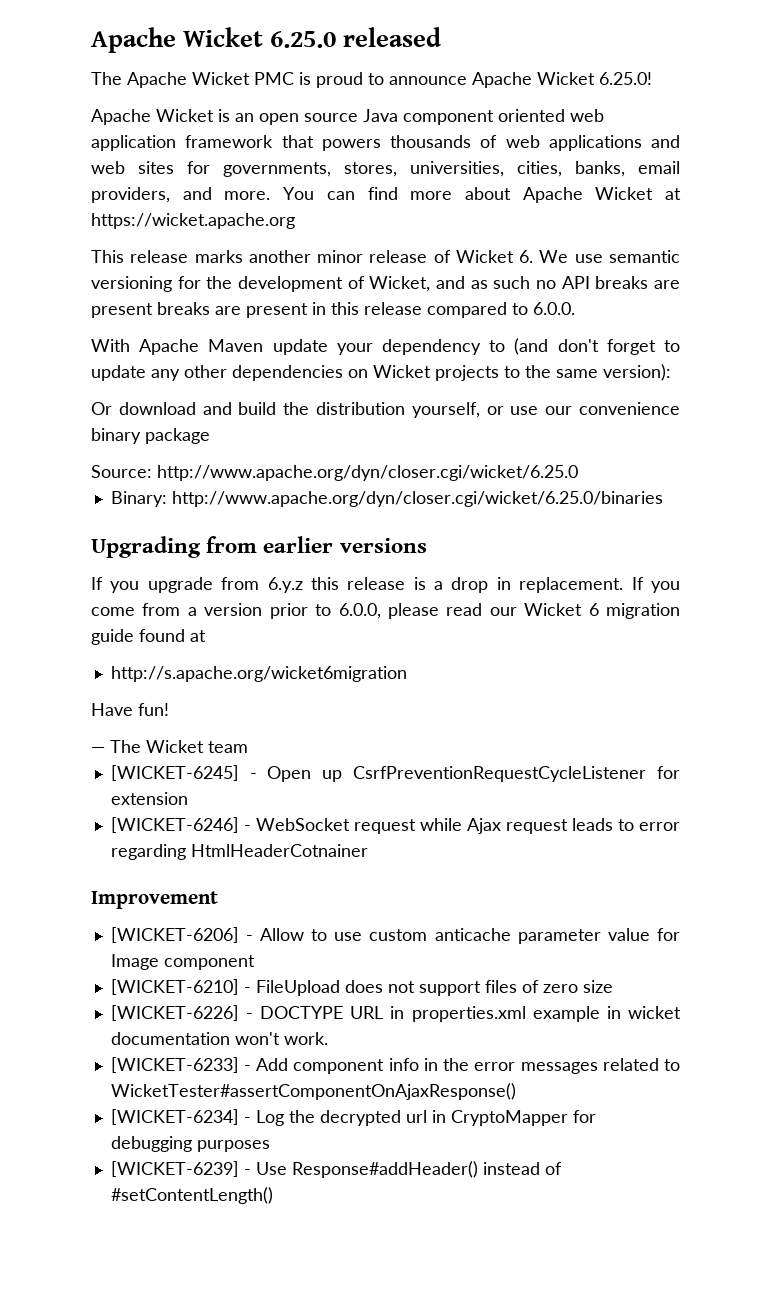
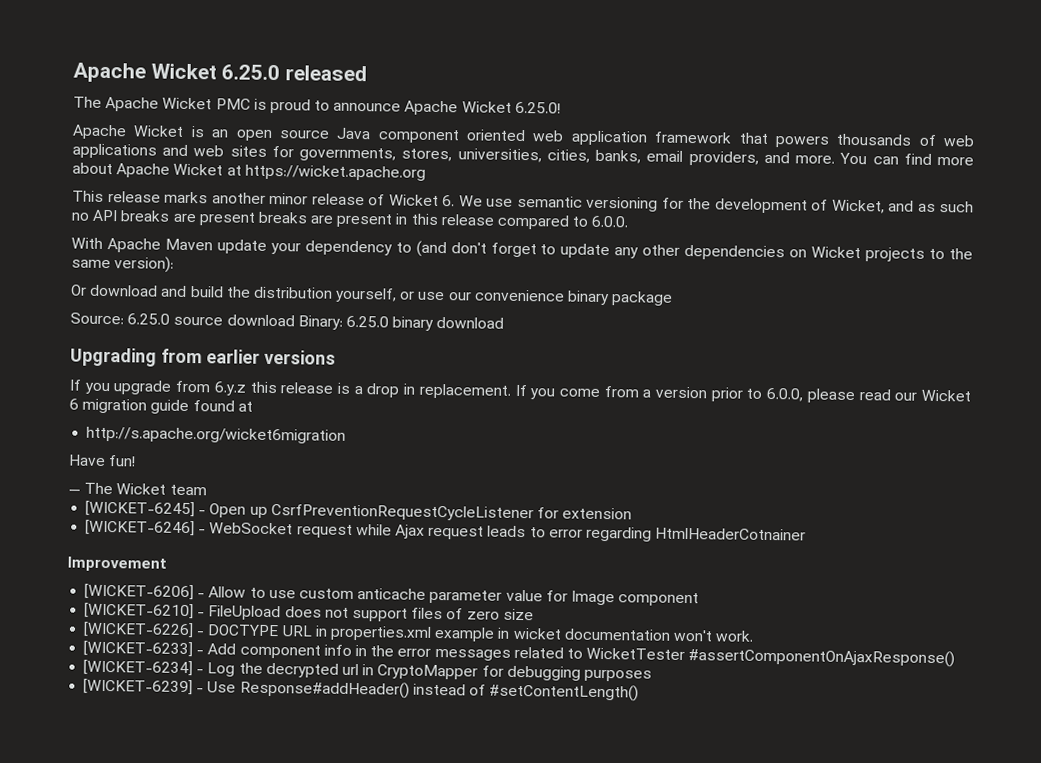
[157,465,578,481] [110,491,663,507] http://www.apache.org/dyn/closer.cgi/wicket/6.25.0 // Binary: http://www.apache.org/dyn/closer.cgi/wicket/6.25.0/binaries -> [127,313,505,331] 6.25.0 source download Binary: 6.25.0 binary download
[110,1083,516,1100] WicketTester#assertComponentOnAjaxResponse() -> [586,647,956,668] WicketTester #assertComponentOnAjaxResponse()

